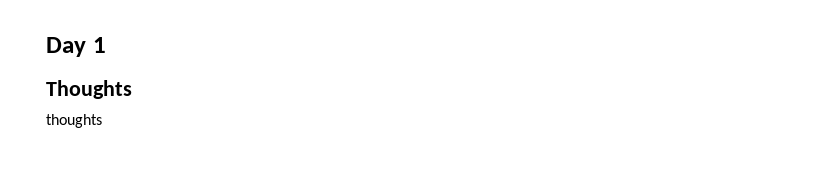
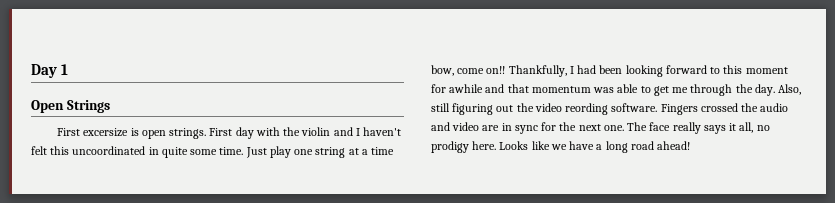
[46,80,132,99] [46,114,102,128] Thoughts // thoughts -> [31,100,110,113] [57,127,402,139] [31,146,395,158] [431,65,788,77] [431,84,802,96] [431,103,789,115] [431,122,770,134] [431,141,691,153] Open Strings // First excersize is open strings. First day with the violin and I haven't felt this uncoordinated in quite some time. Just play one string at a time bow, come on!! Thankfully, I had been looking forward to this moment for awhile and that momentum was able to get me through the day. Also, still figuring out the video reording software. Fingers crossed the audio and video are in sync for the next one. The face really says it all, no prodigy here. Looks like we have a long road ahead!

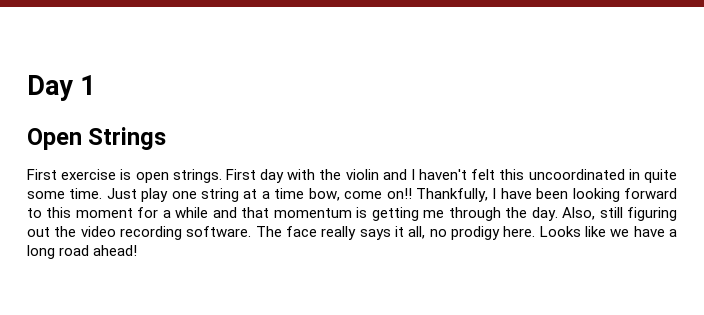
[83,128,129,137] excersize -> [61,169,117,180] exercise
[577,65,597,74] had -> [500,188,532,199] have
[449,84,484,93] awhile -> [162,207,209,218] a while
[593,84,669,96] was able to get -> [356,207,419,221] is getting
[565,103,789,115] [431,122,624,134] reording software. Fingers crossed the audio and video are in sync for the next one. -> [120,226,252,240] recording software.

